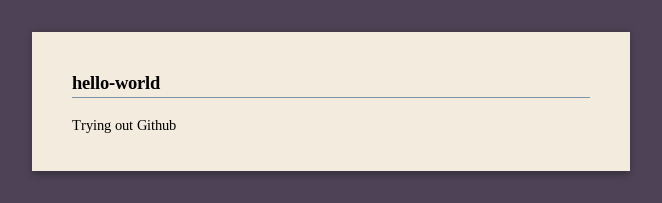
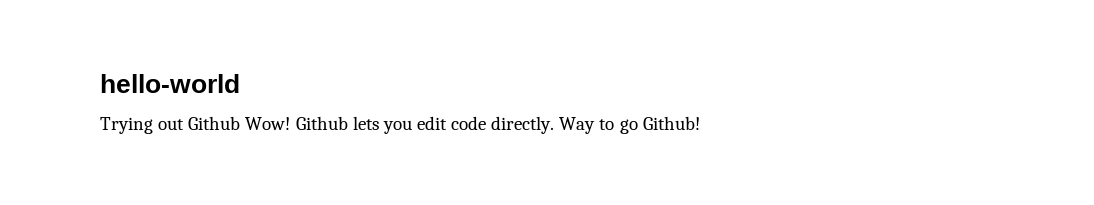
(176, 125) none -> [245,116,700,134] Wow! Github lets you edit code directly. Way to go Github!

